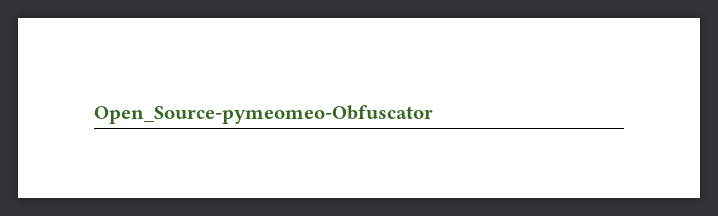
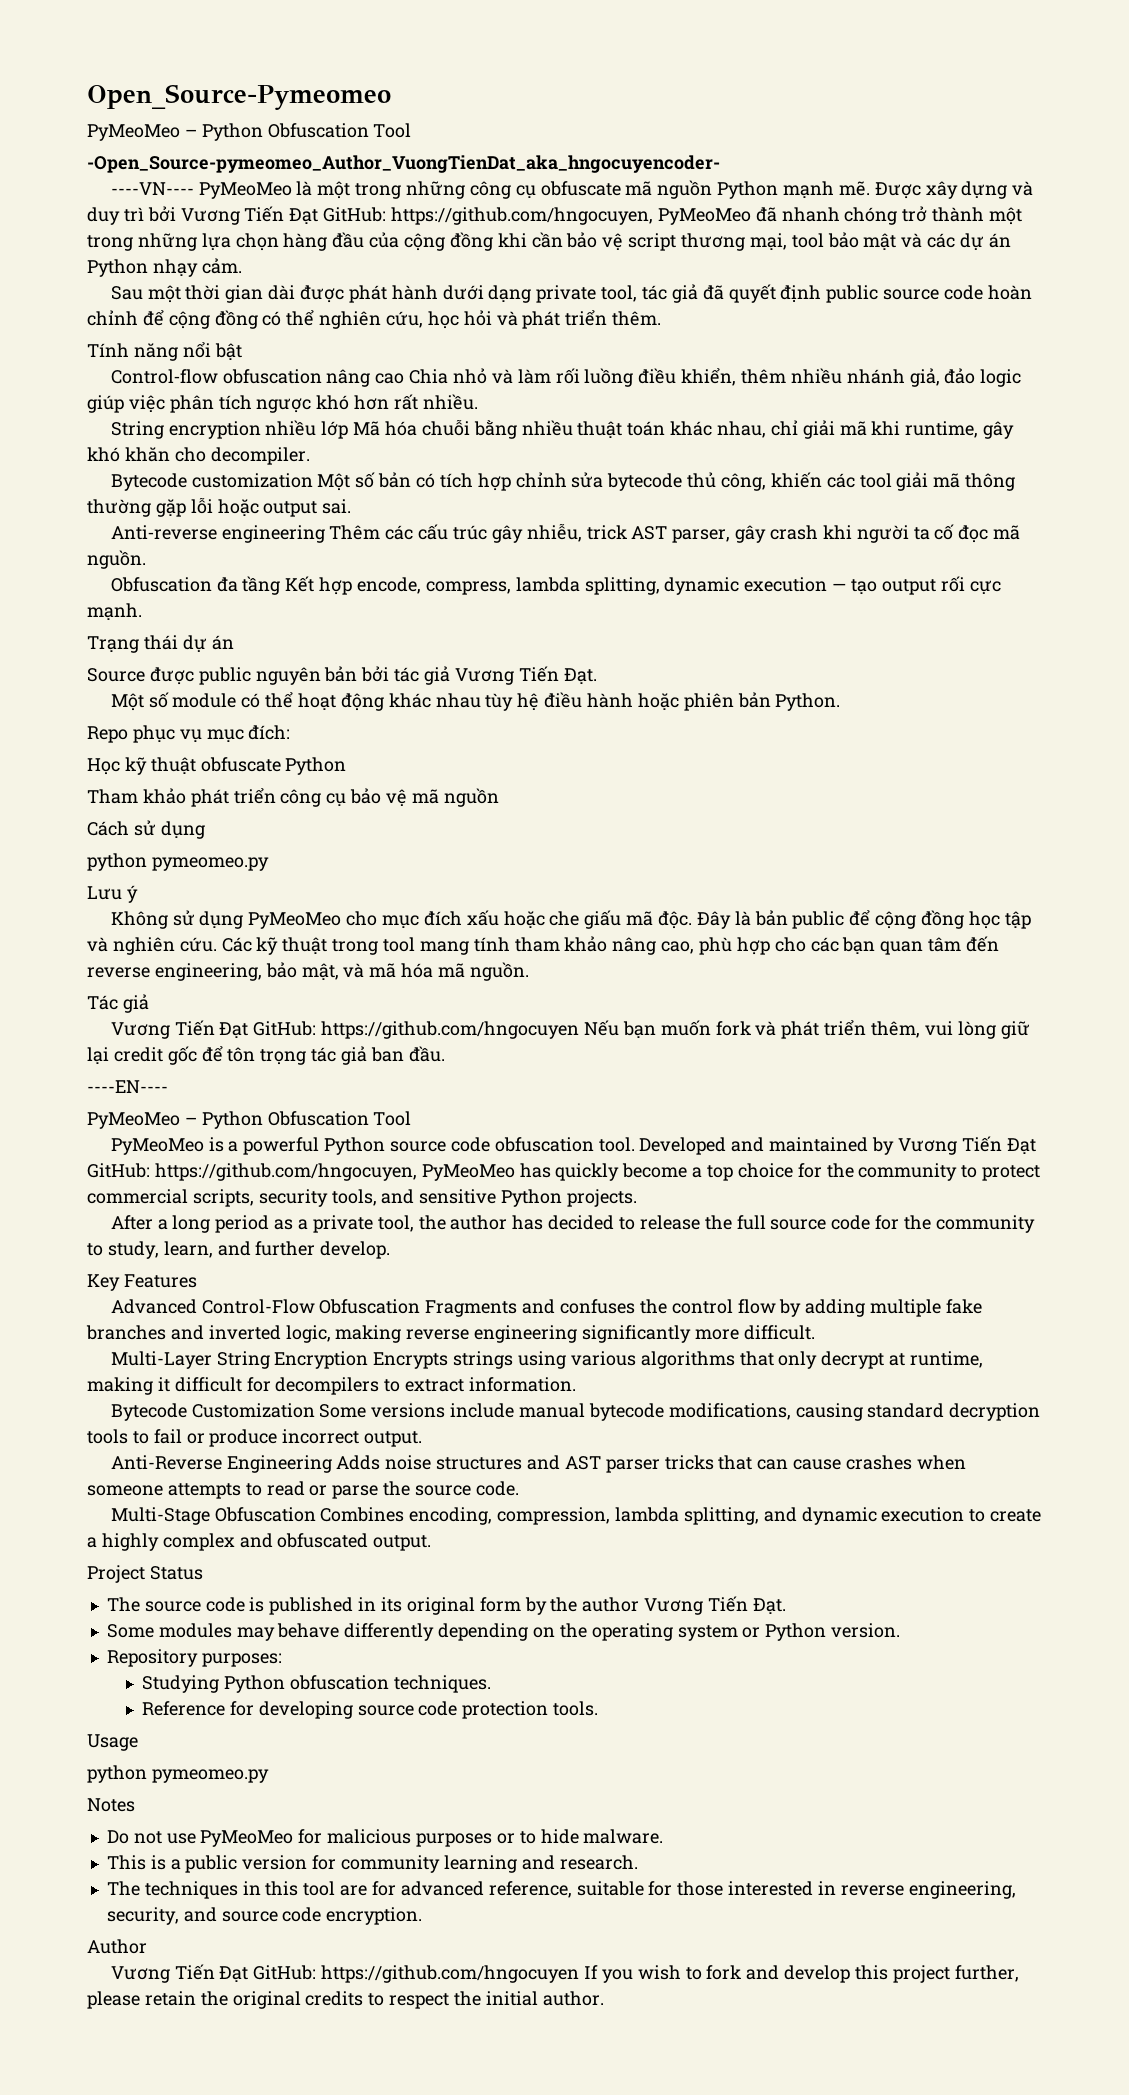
[94,105,433,124] Open_Source-pymeomeo-Obfuscator -> [87,84,391,110] [87,123,412,141] [87,155,720,173] [110,180,1034,199] [87,206,1023,225] [87,232,1011,251] [87,258,242,277] [110,284,1032,303] [87,310,662,329] [87,342,242,361] [110,368,1022,387] [87,394,478,413] [110,419,1015,439] [87,447,310,465] [110,472,1016,491] [87,497,352,517] [110,523,1021,543] [87,550,146,569] [110,576,1001,595] [87,603,142,620] [87,635,234,653] [87,666,597,685] [110,692,841,711] [87,725,291,743] [87,757,347,775] [87,788,499,807] [87,820,205,839] [87,853,269,871] [87,885,138,903] [110,910,1031,929] [87,936,1000,955] [87,962,529,981] [87,994,149,1013] [110,1020,1030,1039] [87,1046,445,1065] [87,1080,168,1093] [87,1111,412,1129] [110,1136,1036,1155] [87,1163,1041,1181] [87,1189,638,1207] [110,1215,1035,1233] [87,1241,391,1259] [87,1274,197,1291] [110,1299,983,1317] [86,1325,815,1343] [110,1351,984,1369] [87,1377,577,1395] [110,1403,1041,1421] [87,1429,423,1447] [110,1455,966,1473] [87,1481,519,1499] [110,1507,1042,1525] [87,1533,432,1551] [87,1565,203,1583] [106,1596,786,1615] [106,1623,901,1641] [106,1649,282,1667] [142,1675,491,1693] [142,1701,599,1719] [87,1734,138,1751] [87,1765,269,1783] [87,1798,135,1812] [106,1829,664,1847] [106,1855,638,1873] [106,1881,1016,1899] [106,1907,423,1925] [87,1939,147,1954] [110,1964,1019,1983] [87,1991,604,2009] Open_Source-Pymeomeo // PyMeoMeo – Python Obfuscation Tool // -Open_Source-pymeomeo_Author_VuongTienDat_aka_hngocuyencoder- // ----VN---- PyMeoMeo là một trong những công cụ obfuscate mã nguồn Python mạnh mẽ. Được xây dựng và duy trì bởi Vương Tiến Đạt GitHub: https://github.com/hngocuyen, PyMeoMeo đã nhanh chóng trở thành một trong những lựa chọn hàng đầu của cộng đồng khi cần bảo vệ script thương mại, tool bảo mật và các dự án Python nhạy cảm. // Sau một thời gian dài được phát hành dưới dạng private tool, tác giả đã quyết định public source code hoàn chỉnh để cộng đồng có thể nghiên cứu, học hỏi và phát triển thêm. // Tính năng nổi bật // Control‑flow obfuscation nâng cao Chia nhỏ và làm rối luồng điều khiển, thêm nhiều nhánh giả, đảo logic giúp việc phân tích ngược khó hơn rất nhiều. // String encryption nhiều lớp Mã hóa chuỗi bằng nhiều thuật toán khác nhau, chỉ giải mã khi runtime, gây khó khăn cho decompiler. // Bytecode customization Một số bản có tích hợp chỉnh sửa bytecode thủ công, khiến các tool giải mã thông thường gặp lỗi hoặc output sai. // Anti‑reverse engineering Thêm các cấu trúc gây nhiễu, trick AST parser, gây crash khi người ta cố đọc mã nguồn. // Obfuscation đa tầng Kết hợp encode, compress, lambda splitting, dynamic execution — tạo output rối cực mạnh. // Trạng thái dự án // Source được public nguyên bản bởi tác giả Vương Tiến Đạt. // Một số module có thể hoạt động khác nhau tùy hệ điều hành hoặc phiên bản Python. // Repo phục vụ mục đích: // Học kỹ thuật obfuscate Python // Tham khảo phát triển công cụ bảo vệ mã nguồn // Cách sử dụng // python pymeomeo.py // Lưu ý // Không sử dụng PyMeoMeo cho mục đích xấu hoặc che giấu mã độc. Đây là bản public để cộng đồng học tập và nghiên cứu. Các kỹ thuật trong tool mang tính tham khảo nâng cao, phù hợp cho các bạn quan tâm đến reverse engineering, bảo mật, và mã hóa mã nguồn. // Tác giả // Vương Tiến Đạt GitHub: https://github.com/hngocuyen Nếu bạn muốn fork và phát triển thêm, vui lòng giữ lại credit gốc để tôn trọng tác giả ban đầu. // ----EN---- // PyMeoMeo – Python Obfuscation Tool // PyMeoMeo is a powerful Python source code obfuscation tool. Developed and maintained by Vương Tiến Đạt GitHub: https://github.com/hngocuyen, PyMeoMeo has quickly become a top choice for the community to protect commercial scripts, security tools, and sensitive Python projects. // After a long period as a private tool, the author has decided to release the full source code for the community to study, learn, and further develop. // Key Features // Advanced Control-Flow Obfuscation Fragments and confuses the control flow by adding multiple fake branches and inverted logic, making reverse engineering significantly more difficult. // Multi-Layer String Encryption Encrypts strings using various algorithms that only decrypt at runtime, making it difficult for decompilers to extract information. // Bytecode Customization Some versions include manual bytecode modifications, causing standard decryption tools to fail or produce incorrect output. // Anti-Reverse Engineering Adds noise structures and AST parser tricks that can cause crashes when someone attempts to read or parse the source code. // Multi-Stage Obfuscation Combines encoding, compression, lambda splitting, and dynamic execution to create a highly complex and obfuscated output. // Project Status // The source code is published in its original form by the author Vương Tiến Đạt. // Some modules may behave differently depending on the operating system or Python version. // Repository purposes: // Studying Python obfuscation techniques. // Reference for developing source code protection tools. // Usage // python pymeomeo.py // Notes // Do not use PyMeoMeo for malicious purposes or to hide malware. // This is a public version for community learning and research. // The techniques in this tool are for advanced reference, suitable for those interested in reverse engineering, security, and source code encryption. // Author // Vương Tiến Đạt GitHub: https://github.com/hngocuyen If you wish to fork and develop this project further, please retain the original credits to respect the initial author.

